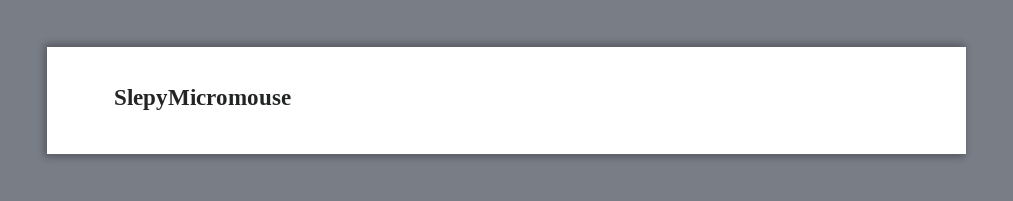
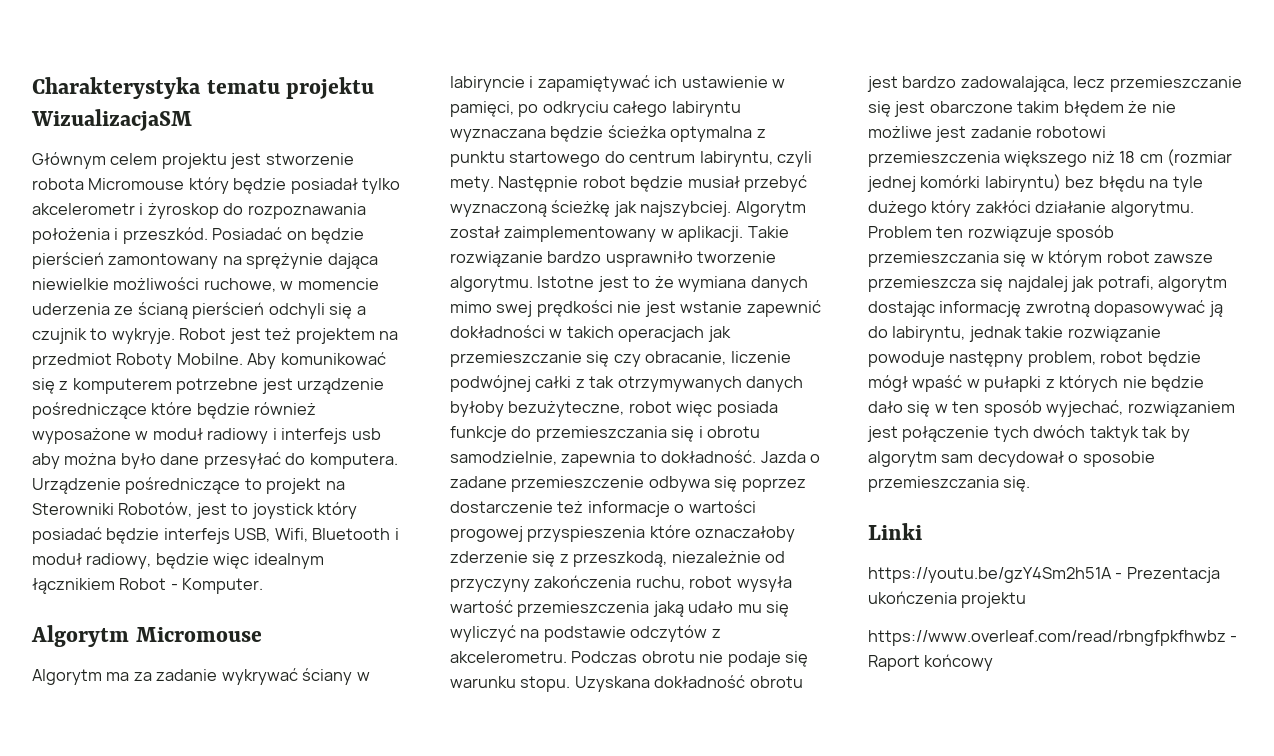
[114,89,291,110] SlepyMicromouse -> [32,77,375,99] [31,109,192,131] [32,152,354,169] [32,177,401,194] [32,203,366,219] [32,227,365,244] [32,252,378,269] [32,277,379,292] [32,302,366,319] [32,328,399,344] [32,352,386,369] [32,378,385,394] [32,402,317,419] [32,428,381,444] [32,452,398,469] [32,477,345,494] [32,502,358,519] [32,527,399,544] [32,553,324,569] [32,578,264,594] [31,625,262,647] [32,668,370,685] [450,75,786,92] [450,101,741,117] [450,125,766,142] [450,151,813,167] [450,175,808,192] [450,200,806,217] [450,226,789,242] [450,251,777,267] [450,276,808,292] [450,300,821,317] [450,325,731,342] [450,351,791,367] [450,375,804,392] [450,401,778,417] [450,426,761,442] [450,450,821,467] [450,476,806,492] [450,500,756,517] [450,525,796,542] [450,551,786,567] [450,575,792,592] [450,600,790,617] [450,625,721,642] [450,651,809,667] [450,675,803,692] [867,76,1242,92] [868,101,1176,117] [868,126,1107,142] [868,149,1233,167] [867,174,1203,192] [868,200,1194,217] [868,225,1115,242] [868,250,1214,267] [868,276,1228,292] [868,300,1223,317] [868,326,1161,342] [868,351,1201,367] [868,375,1205,392] [868,400,1235,417] [867,425,1190,442] [868,451,1155,467] [868,476,1031,492] [868,523,922,540] [868,567,1220,583] [868,591,1027,608] [868,630,1238,646] [868,654,994,671] Charakterystyka tematu projektu WizualizacjaSM // Głównym celem projektu jest stworzenie robota Micromouse który będzie posiadał tylko akcelerometr i żyroskop do rozpoznawania położenia i przeszkód. Posiadać on będzie pierścień zamontowany na sprężynie dająca niewielkie możliwości ruchowe, w momencie uderzenia ze ścianą pierścień odchyli się a czujnik to wykryje. Robot jest też projektem na przedmiot Roboty Mobilne. Aby komunikować się z komputerem potrzebne jest urządzenie pośredniczące które będzie również wyposażone w moduł radiowy i interfejs usb aby można było dane przesyłać do komputera. Urządzenie pośredniczące to projekt na Sterowniki Robotów, jest to joystick który posiadać będzie interfejs USB, Wifi, Bluetooth i moduł radiowy, będzie więc idealnym łącznikiem Robot - Komputer. // Algorytm Micromouse // Algorytm ma za zadanie wykrywać ściany w labiryncie i zapamiętywać ich ustawienie w pamięci, po odkryciu całego labiryntu wyznaczana będzie ścieżka optymalna z punktu startowego do centrum labiryntu, czyli mety. Następnie robot będzie musiał przebyć wyznaczoną ścieżkę jak najszybciej. Algorytm został zaimplementowany w aplikacji. Takie rozwiązanie bardzo usprawniło tworzenie algorytmu. Istotne jest to że wymiana danych mimo swej prędkości nie jest wstanie zapewnić dokładności w takich operacjach jak przemieszczanie się czy obracanie, liczenie podwójnej całki z tak otrzymywanych danych byłoby bezużyteczne, robot więc posiada funkcje do przemieszczania się i obrotu samodzielnie, zapewnia to dokładność. Jazda o zadane przemieszczenie odbywa się poprzez dostarczenie też informacje o wartości progowej przyspieszenia które oznaczałoby zderzenie się z przeszkodą, niezależnie od przyczyny zakończenia ruchu, robot wysyła wartość przemieszczenia jaką udało mu się wyliczyć na podstawie odczytów z akcelerometru. Podczas obrotu nie podaje się warunku stopu. Uzyskana dokładność obrotu jest bardzo zadowalająca, lecz przemieszczanie się jest obarczone takim błędem że nie możliwe jest zadanie robotowi przemieszczenia większego niż 18 cm (rozmiar jednej komórki labiryntu) bez błędu na tyle dużego który zakłóci działanie algorytmu. Problem ten rozwiązuje sposób przemieszczania się w którym robot zawsze przemieszcza się najdalej jak potrafi, algorytm dostając informację zwrotną dopasowywać ją do labiryntu, jednak takie rozwiązanie powoduje następny problem, robot będzie mógł wpaść w pułapki z których nie będzie dało się w ten sposób wyjechać, rozwiązaniem jest połączenie tych dwóch taktyk tak by algorytm sam decydował o sposobie przemieszczania się. // Linki // https://youtu.be/gzY4Sm2h51A - Prezentacja ukończenia projektu // https://www.overleaf.com/read/rbngfpkfhwbz - Raport końcowy

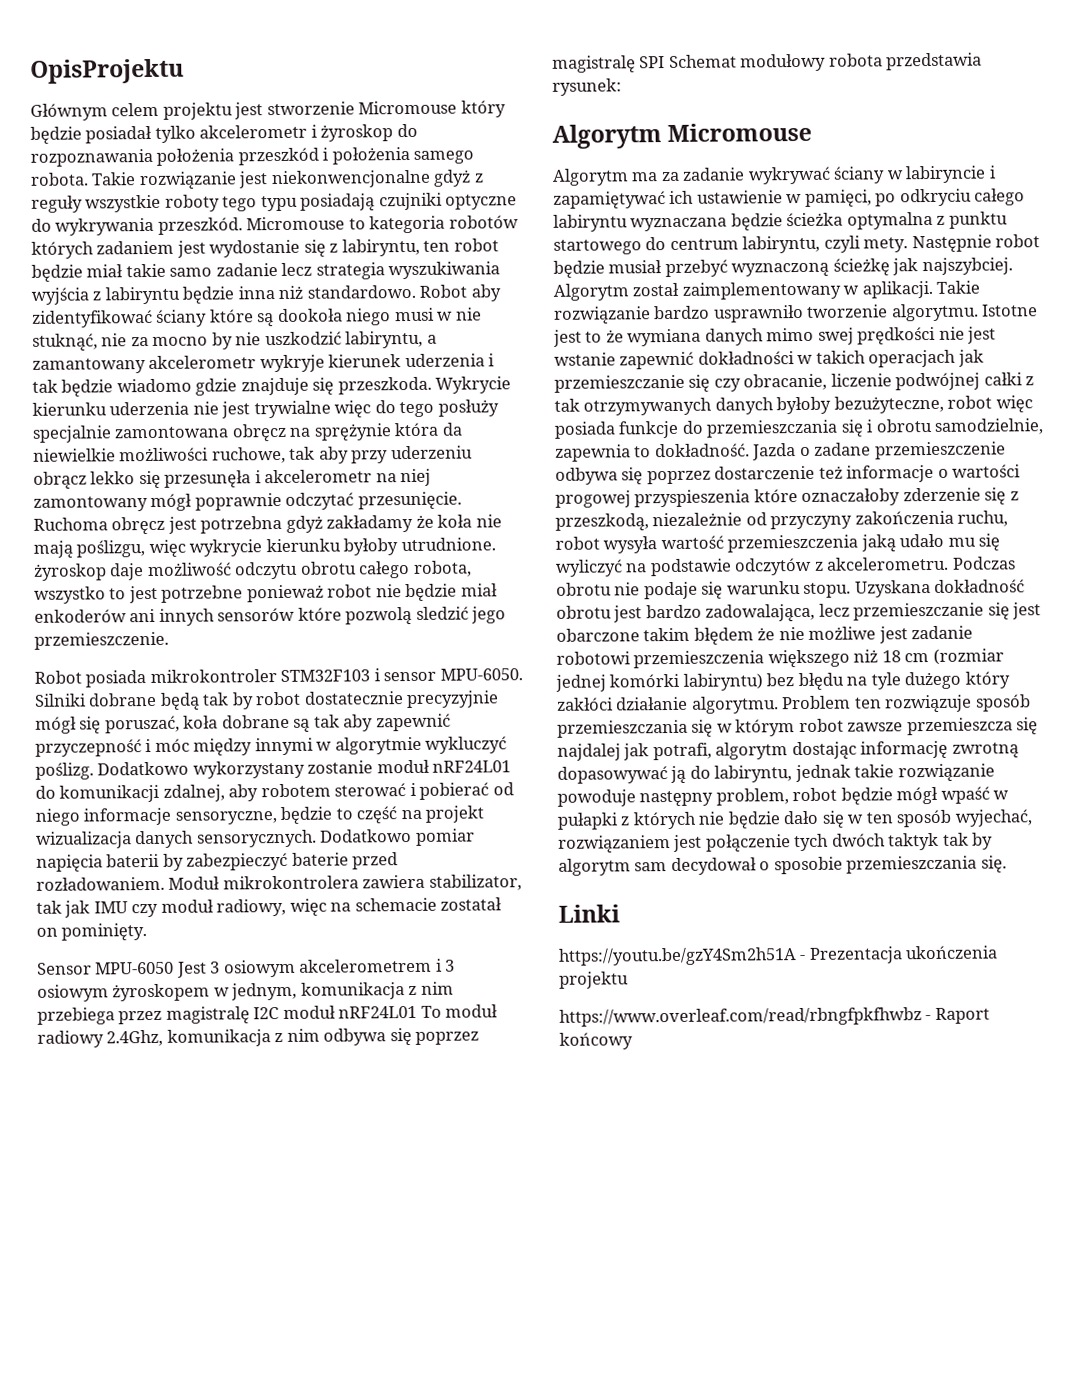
[32,77,375,99] [31,109,192,131] Charakterystyka tematu projektu WizualizacjaSM -> [30,58,184,84] OpisProjektu
[32,178,84,190] robota -> (355, 108) none
[114,227,365,244] [32,252,378,269] [32,277,379,292] [32,302,366,319] [32,328,399,344] [32,352,386,369] [32,378,385,394] [32,402,317,419] [32,428,381,444] [32,452,398,469] [32,477,345,494] [32,502,358,519] [32,527,399,544] [32,553,324,569] [32,578,264,594] i przeszkód. Posiadać on będzie pierścień zamontowany na sprężynie dająca niewielkie możliwości ruchowe, w momencie uderzenia ze ścianą pierścień odchyli się a czujnik to wykryje. Robot jest też projektem na przedmiot Roboty Mobilne. Aby komunikować się z komputerem potrzebne jest urządzenie pośredniczące które będzie również wyposażone w moduł radiowy i interfejs usb aby można było dane przesyłać do komputera. Urządzenie pośredniczące to projekt na Sterowniki Robotów, jest to joystick który posiadać będzie interfejs USB, Wifi, Bluetooth i moduł radiowy, będzie więc idealnym łącznikiem Robot - Komputer. -> [237,146,475,166] [30,169,484,191] [31,192,518,213] [31,215,519,236] [31,238,499,259] [31,261,501,282] [31,284,501,305] [32,307,482,328] [32,330,437,352] [32,353,496,374] [32,376,512,397] [32,399,499,419] [32,422,462,443] [33,445,473,464] [33,468,432,490] [33,491,462,512] [33,514,502,535] [33,537,496,559] [33,560,472,581] [34,583,498,604] [34,606,507,626] [34,631,169,650] [34,668,523,688] [34,690,500,711] [35,713,451,734] [35,736,508,757] [35,759,512,780] [35,782,514,803] [35,805,485,826] [36,828,475,849] [36,852,399,872] [36,874,522,891] [36,897,503,918] [36,923,148,941] [37,958,456,978] [37,981,454,1002] [37,1004,499,1025] [37,1028,480,1048] [552,52,983,73] [552,78,622,96] przeszkód i położenia samego robota. Takie rozwiązanie jest niekonwencjonalne gdyż z reguły wszystkie roboty tego typu posiadają czujniki optyczne do wykrywania przeszkód. Micromouse to kategoria robotów których zadaniem jest wydostanie się z labiryntu, ten robot będzie miał takie samo zadanie lecz strategia wyszukiwania wyjścia z labiryntu będzie inna niż standardowo. Robot aby zidentyfikować ściany które są dookoła niego musi w nie stuknąć, nie za mocno by nie uszkodzić labiryntu, a zamantowany akcelerometr wykryje kierunek uderzenia i tak będzie wiadomo gdzie znajduje się przeszkoda. Wykrycie kierunku uderzenia nie jest trywialne więc do tego posłuży specjalnie zamontowana obręcz na sprężynie która da niewielkie możliwości ruchowe, tak aby przy uderzeniu obrącz lekko się przesunęła i akcelerometr na niej zamontowany mógł poprawnie odczytać przesunięcie. Ruchoma obręcz jest potrzebna gdyż zakładamy że koła nie mają poślizgu, więc wykrycie kierunku byłoby utrudnione. żyroskop daje możliwość odczytu obrotu całego robota, wszystko to jest potrzebne ponieważ robot nie będzie miał enkoderów ani innych sensorów które pozwolą sledzić jego przemieszczenie. // Robot posiada mikrokontroler STM32F103 i sensor MPU-6050. Silniki dobrane będą tak by robot dostatecznie precyzyjnie mógł się poruszać, koła dobrane są tak aby zapewnić przyczepność i móc między innymi w algorytmie wykluczyć poślizg. Dodatkowo wykorzystany zostanie moduł nRF24L01 do komunikacji zdalnej, aby robotem sterować i pobierać od niego informacje sensoryczne, będzie to część na projekt wizualizacja danych sensorycznych. Dodatkowo pomiar napięcia baterii by zabezpieczyć baterie przed rozładowaniem. Moduł mikrokontrolera zawiera stabilizator, tak jak IMU czy moduł radiowy, więc na schemacie zostatał on pominięty. // Sensor MPU-6050 Jest 3 osiowym akcelerometrem i 3 osiowym żyroskopem w jednym, komunikacja z nim przebiega przez magistralę I2C moduł nRF24L01 To moduł radiowy 2.4Ghz, komunikacja z nim odbywa się poprzez magistralę SPI Schemat modułowy robota przedstawia rysunek:

